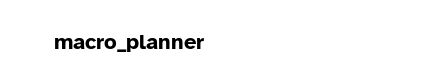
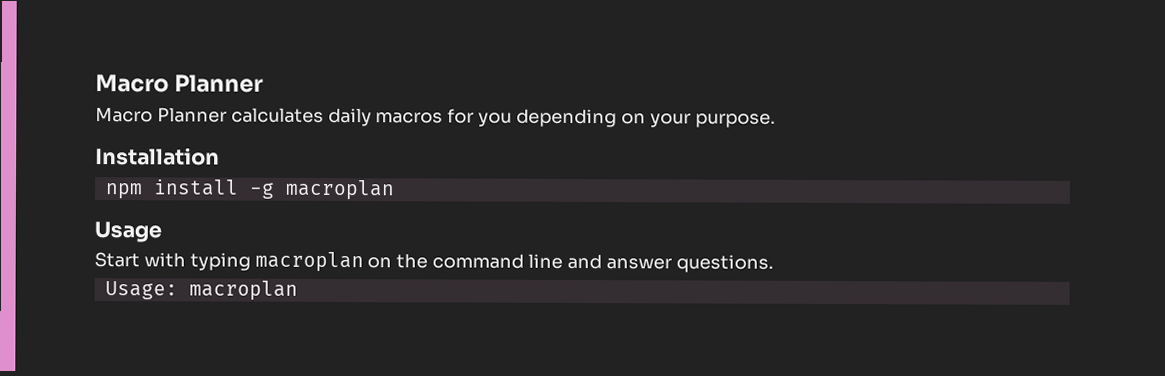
[54,35,204,52] macro_planner -> [95,74,265,93] [95,107,776,128] [95,147,220,166] [104,179,395,201] [94,221,162,243] [94,251,774,273] [104,280,298,301] Macro Planner // Macro Planner calculates daily macros for you depending on your purpose. // Installation // npm install -g macroplan // Usage // Start with typing macroplan on the command line and answer questions. // Usage: macroplan

